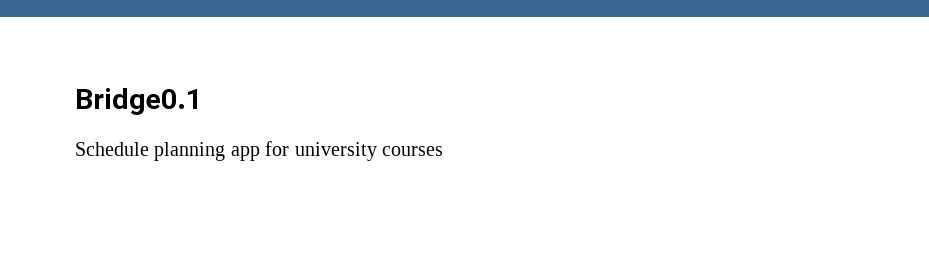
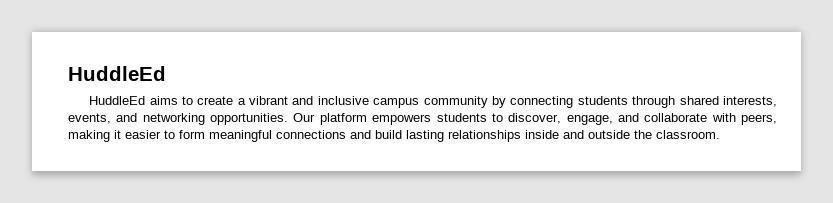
[75,88,202,115] [75,141,443,161] Bridge0.1 // Schedule planning app for university courses -> [68,66,166,81] [89,96,778,108] [68,113,777,125] [68,130,720,142] HuddleEd // HuddleEd aims to create a vibrant and inclusive campus community by connecting students through shared interests, events, and networking opportunities. Our platform empowers students to discover, engage, and collaborate with peers, making it easier to form meaningful connections and build lasting relationships inside and outside the classroom.

